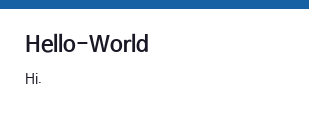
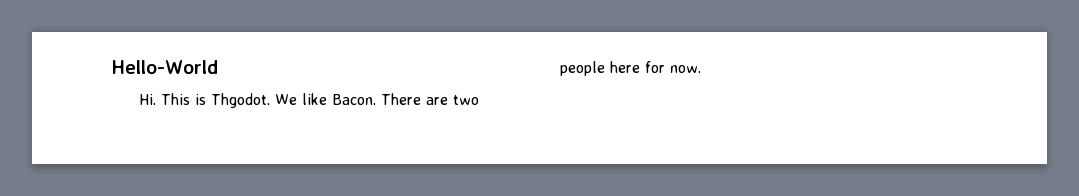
(42, 78) none -> [161,93,480,108] [560,61,701,76] This is Thgodot. We like Bacon. There are two people here for now.

